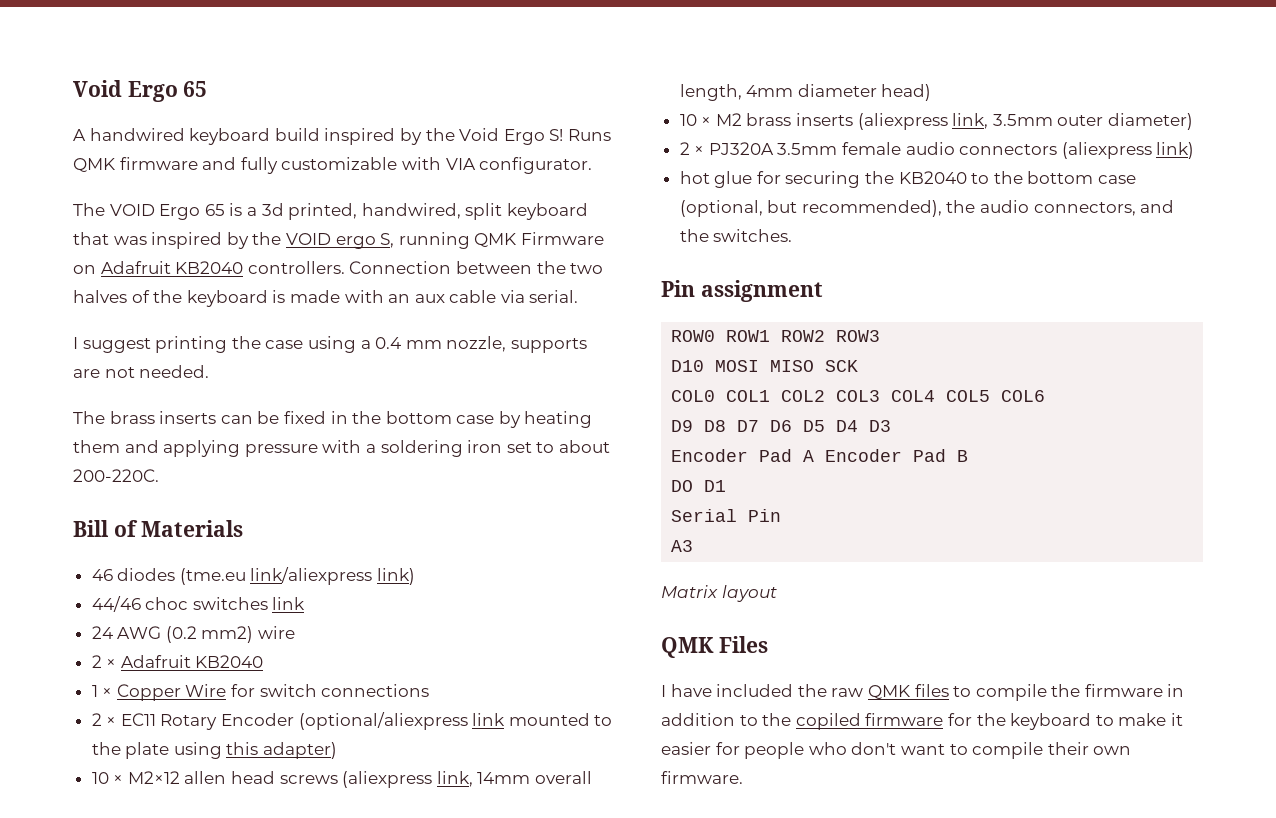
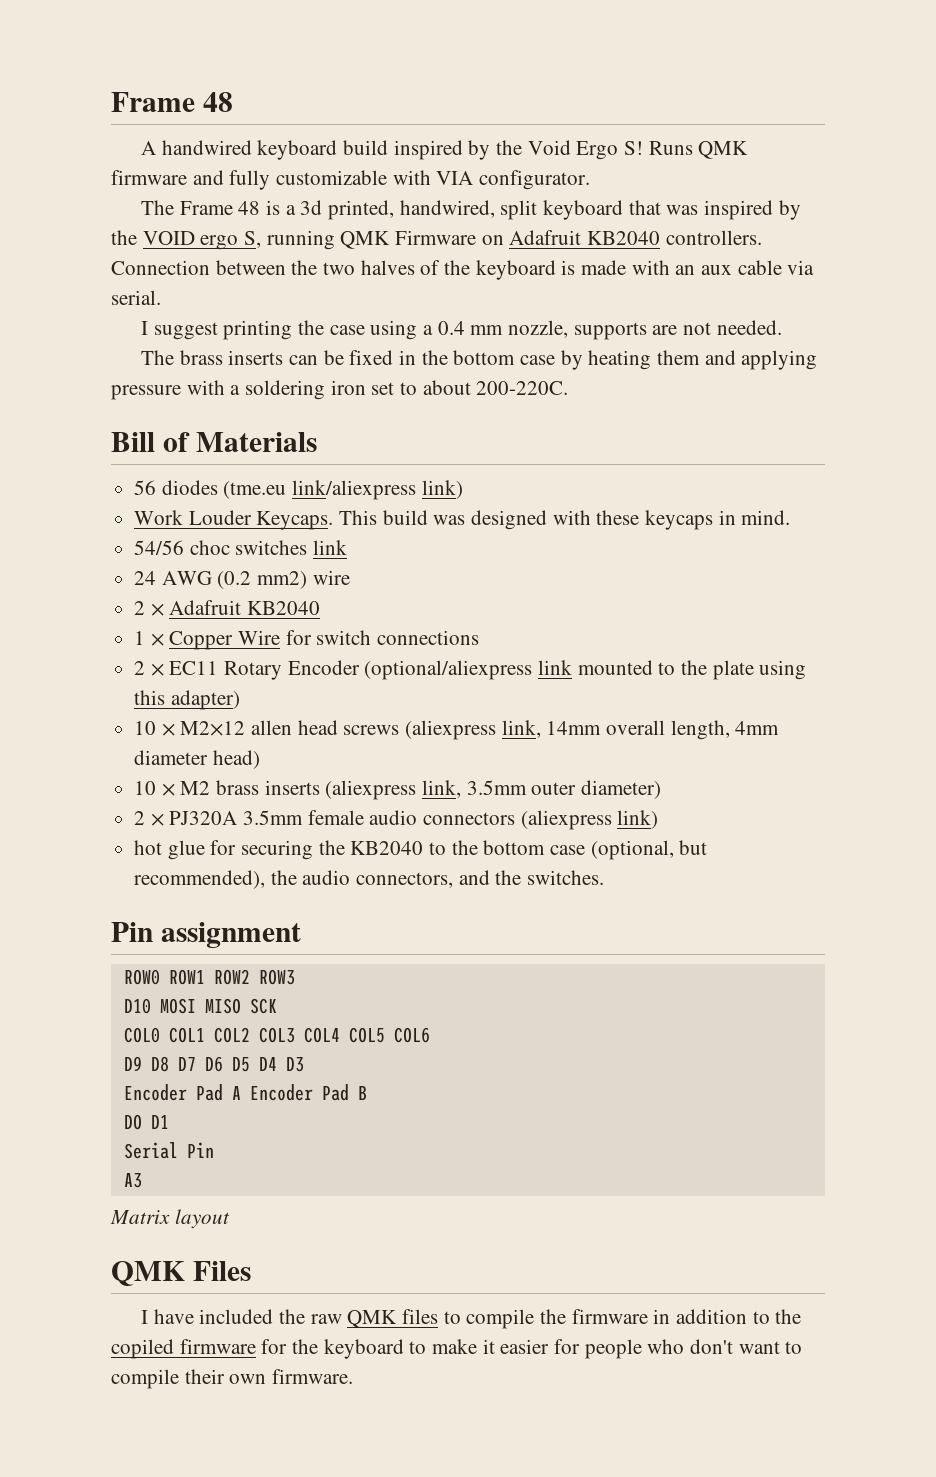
[73,80,208,102] Void Ergo 65 -> [111,92,233,112] Frame 48
[109,204,225,220] VOID Ergo 65 -> [179,201,261,215] Frame 48
[91,569,113,581] 46 -> [134,480,157,495] 56
[91,596,141,612] 44/46 -> [134,510,791,530] [134,540,185,555] Work Louder Keycaps. This build was designed with these keycaps in mind. // 54/56

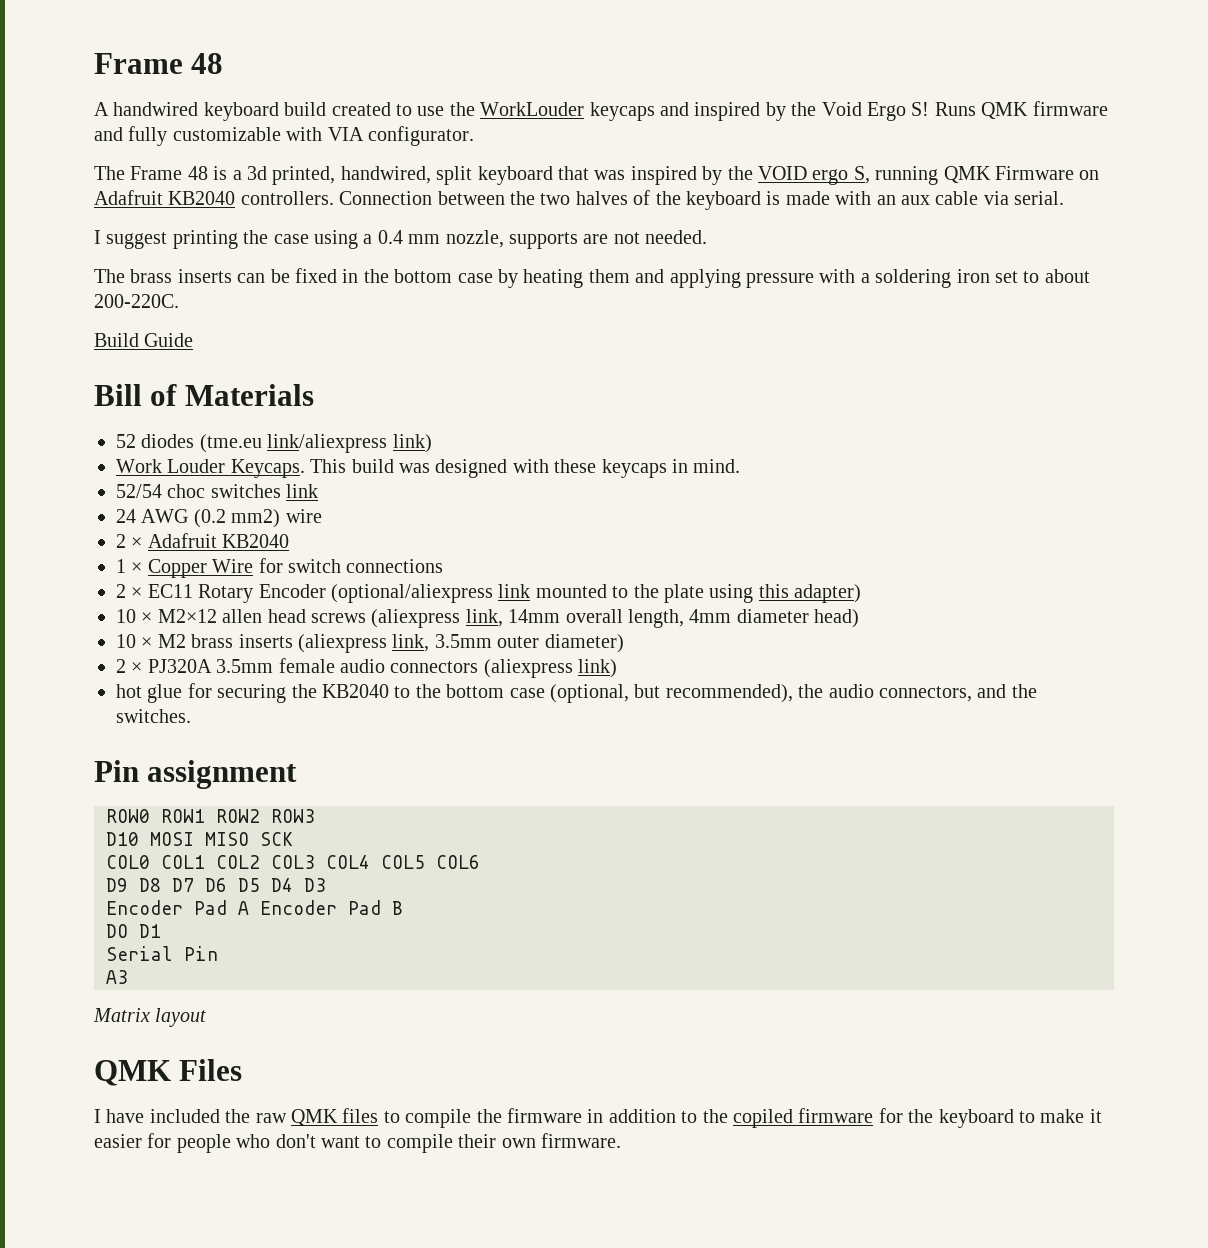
(389, 147) none -> [331,102,689,121] created to use the WorkLouder keycaps and
(569, 388) none -> [94,333,194,347] // Build Guide
[134,480,157,495] 56 -> [116,434,136,448] 52
[134,540,185,555] 54/56 -> [116,484,162,498] 52/54

